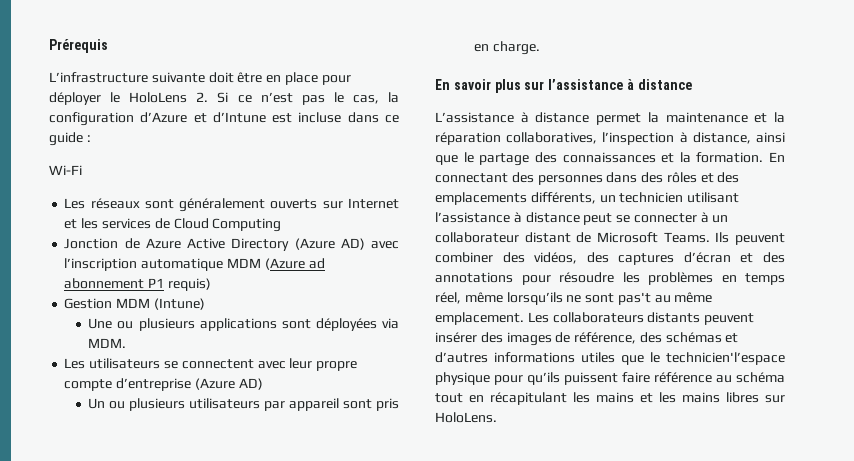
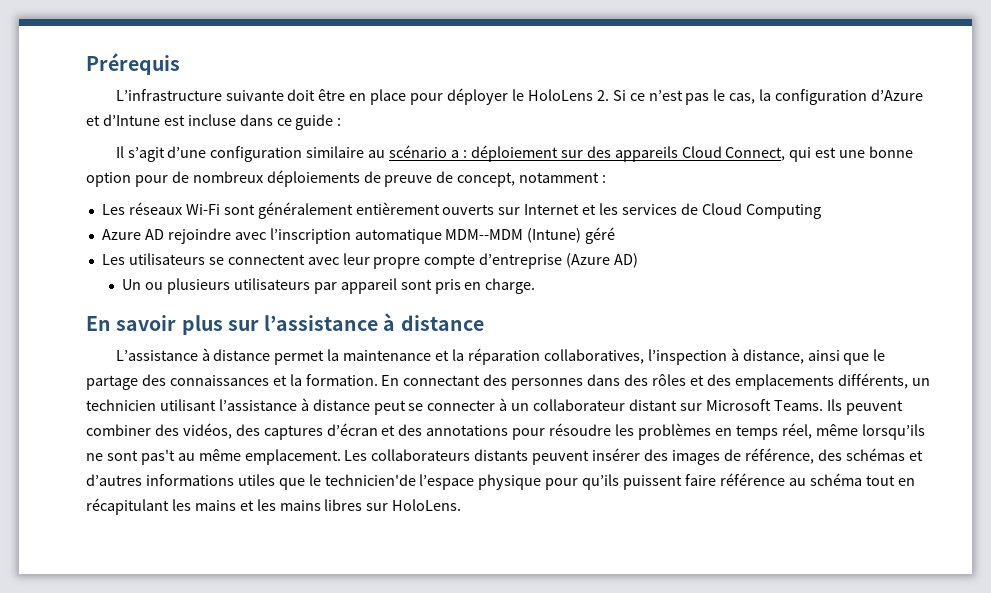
[49,165,82,175] Wi-Fi -> [115,145,914,162] [86,170,607,187] Il s’agit d’une configuration similaire au scénario a : déploiement sur des appareils Cloud Connect, qui est une bonne option pour de nombreux déploiements de preuve de concept, notamment :
(140, 203) none -> [185,204,220,215] Wi-Fi
(266, 205) none -> [355,202,440,215] entièrement
[64,238,399,251] [64,258,325,271] [64,278,211,291] [64,298,205,310] [88,318,399,331] [88,338,127,348] Jonction de Azure Active Directory (Azure AD) avec l’inscription automatique MDM (Azure ad abonnement P1 requis) // Gestion MDM (Intune) // Une ou plusieurs applications sont déployées via MDM. -> [101,227,616,244] Azure AD rejoindre avec l’inscription automatique MDM--MDM (Intune) géré
[576,232,592,243] de -> [679,403,702,411] sur
[666,352,785,365] technicien'l’espace -> [324,474,475,490] technicien'de l’espace

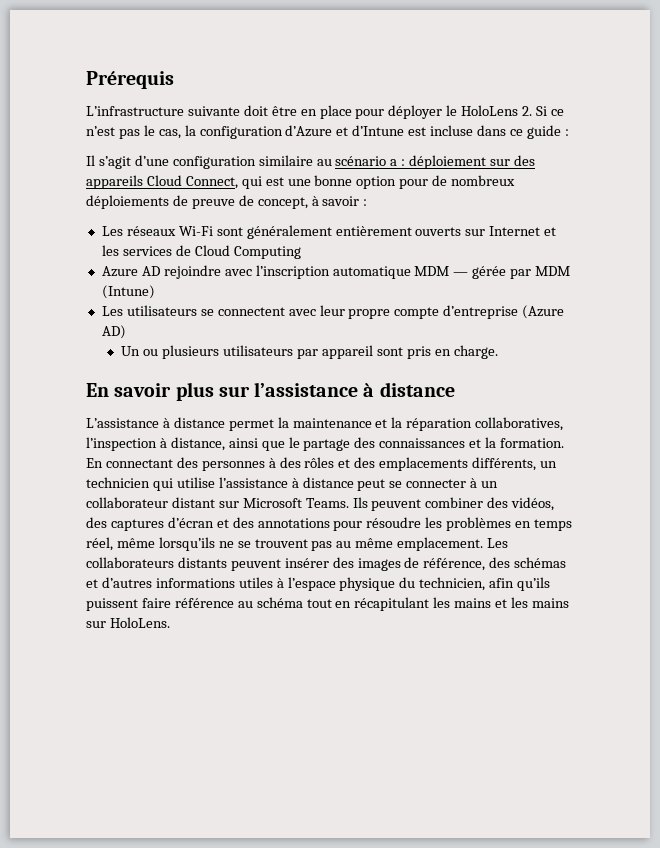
[519,172,600,183] notamment -> [311,196,360,206] à savoir
[445,229,524,240] MDM--MDM -> [414,266,571,279] MDM — gérée par MDM
[585,227,616,244] géré -> (155, 292) none
[587,374,621,386] dans -> [268,458,276,468] à
[159,399,216,411] utilisant -> [152,477,215,491] qui utilise
[106,449,175,465] sont pas't -> [237,539,333,551] se trouvent pas
[278,474,579,490] que le technicien'de l’espace physique pour -> [276,577,515,591] à l’espace physique du technicien, afin
[324,499,363,511] libres -> (569, 603) none

